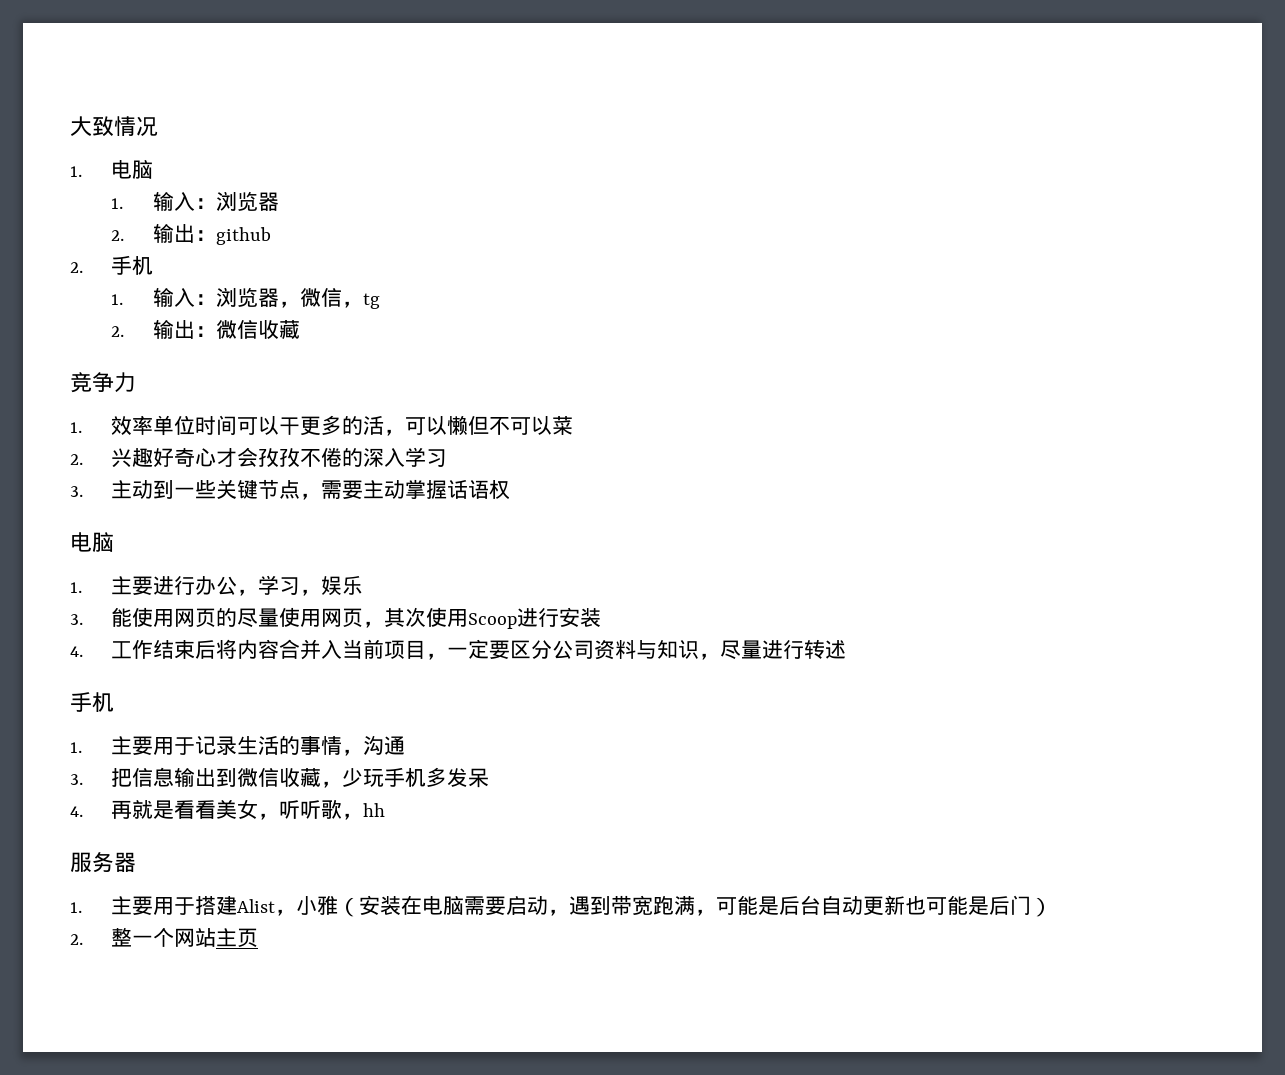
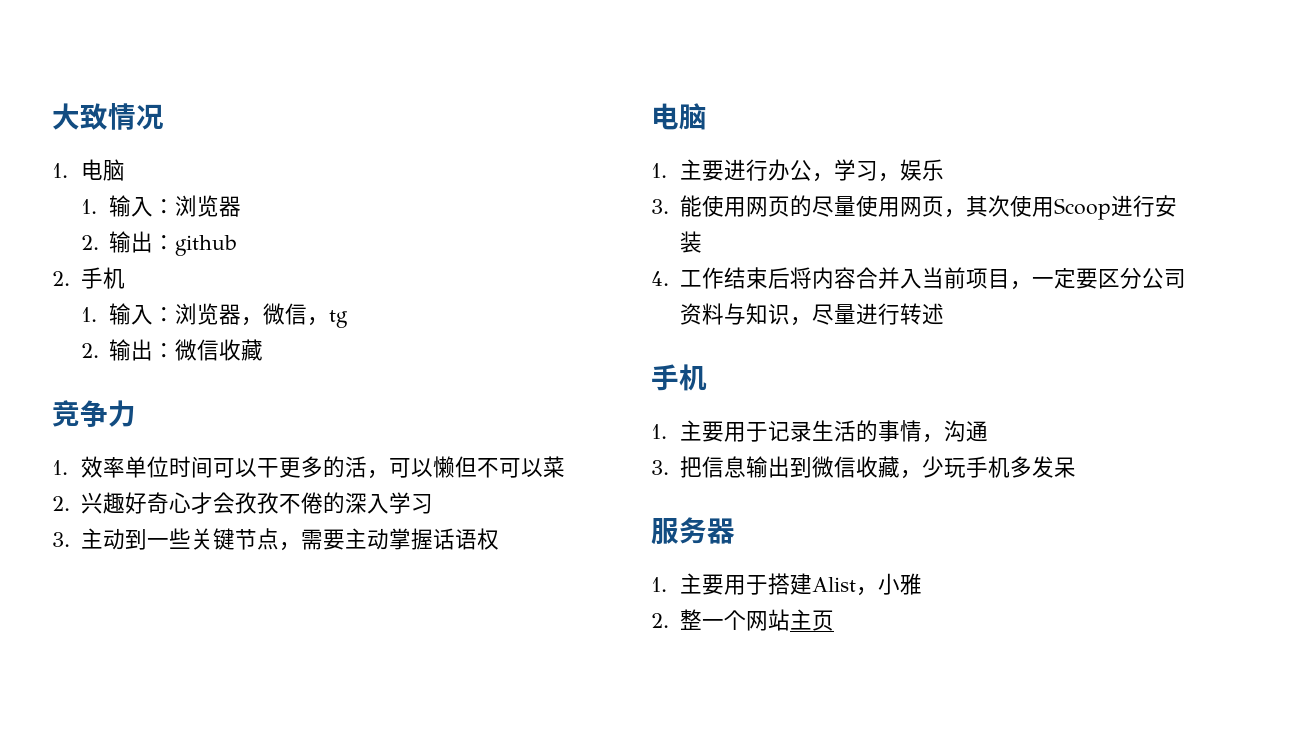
[70,799,386,820] // 4.再就是看看美女，听听歌，hh -> (1076, 467) none
[338,895,1053,917] （安装在电脑需要启动，遇到带宽跑满，可能是后台自动更新也可能是后门） -> (922, 584) none

